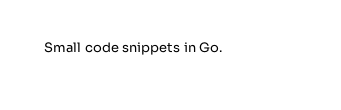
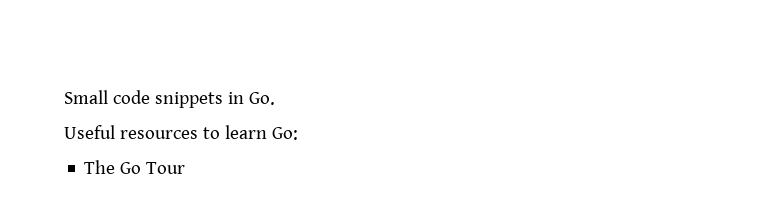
(223, 47) none -> [64,125,298,140] [84,160,186,174] // Useful resources to learn Go: // The Go Tour

